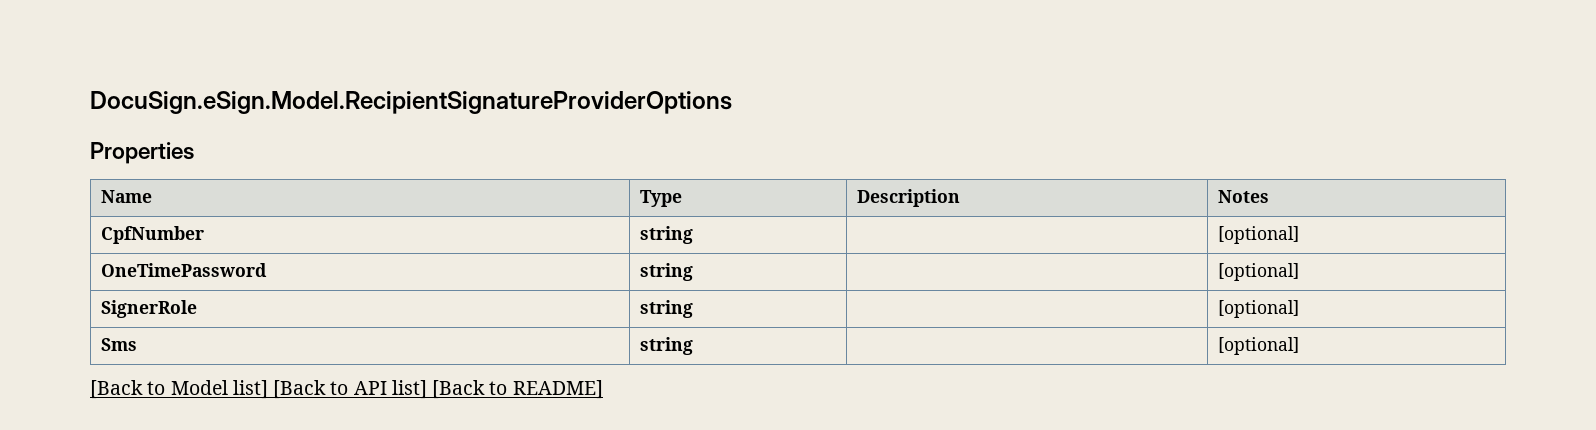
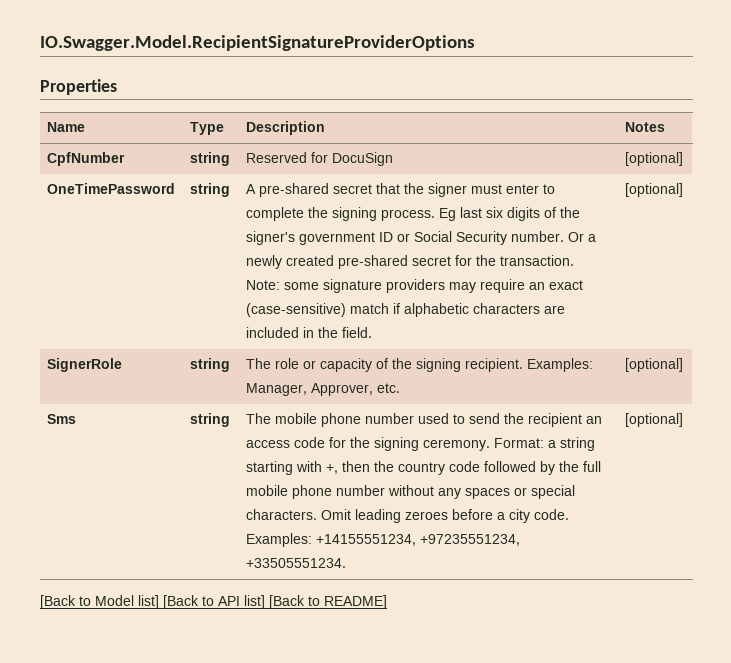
[90,91,732,114] DocuSign.eSign.Model.RecipientSignatureProviderOptions -> [40,35,475,51] IO.Swagger.Model.RecipientSignatureProviderOptions
(693, 235) none -> [246,152,394,166] Reserved for DocuSign
[1217,263,1299,281] [100,300,197,318] [639,300,693,318] [1217,300,1299,318] [100,338,137,351] [639,337,693,355] | [optional] // SignerRole | string | | [optional] // Sms | string | -> [246,183,556,197] [246,207,581,221] [246,231,597,245] [246,255,575,269] [246,279,584,293] [246,303,566,317] [246,327,373,338] [625,183,684,197] [47,358,123,372] [190,358,231,372] [246,358,594,372] [246,383,401,396] [625,358,684,372] [47,414,77,424] [190,413,231,427] [246,413,603,427] [246,437,596,451] [246,461,602,475] [246,485,576,499] [246,509,570,523] [246,533,521,547] [246,558,347,568] A pre-shared secret that the signer must enter to complete the signing process. Eg last six digits of the signer's government ID or Social Security number. Or a newly created pre-shared secret for the transaction. Note: some signature providers may require an exact (case-sensitive) match if alphabetic characters are included in the field. | [optional] // SignerRole | string | The role or capacity of the signing recipient. Examples: Manager, Approver, etc. | [optional] // Sms | string | The mobile phone number used to send the recipient an access code for the signing ceremony. Format: a string starting with +, then the country code followed by the full mobile phone number without any spaces or special characters. Omit leading zeroes before a city code. Examples: +14155551234, +97235551234, +33505551234.

